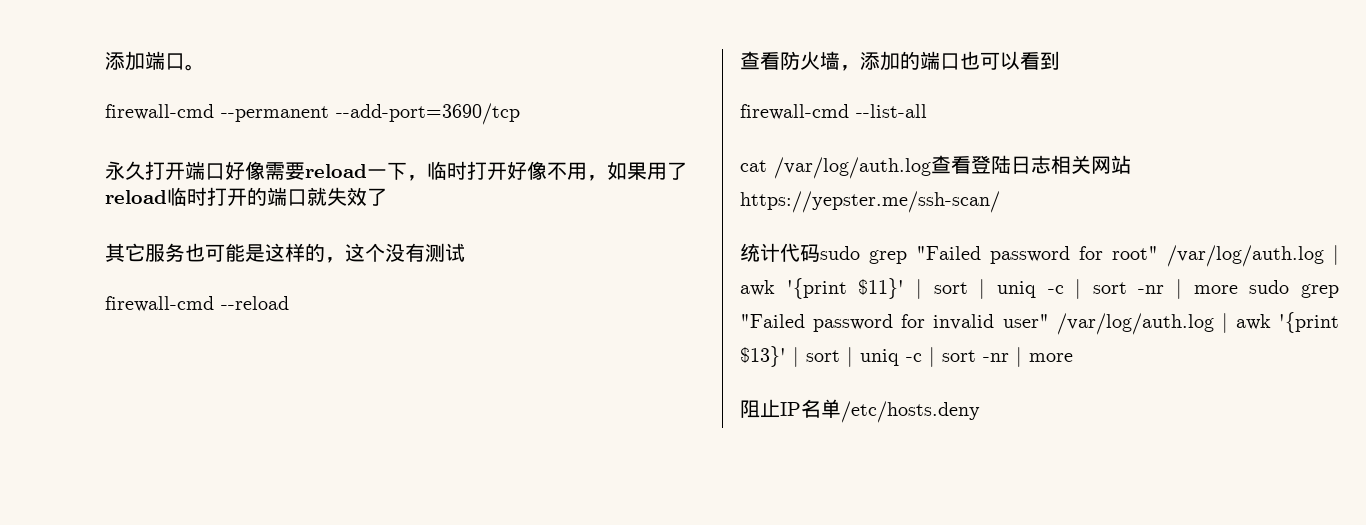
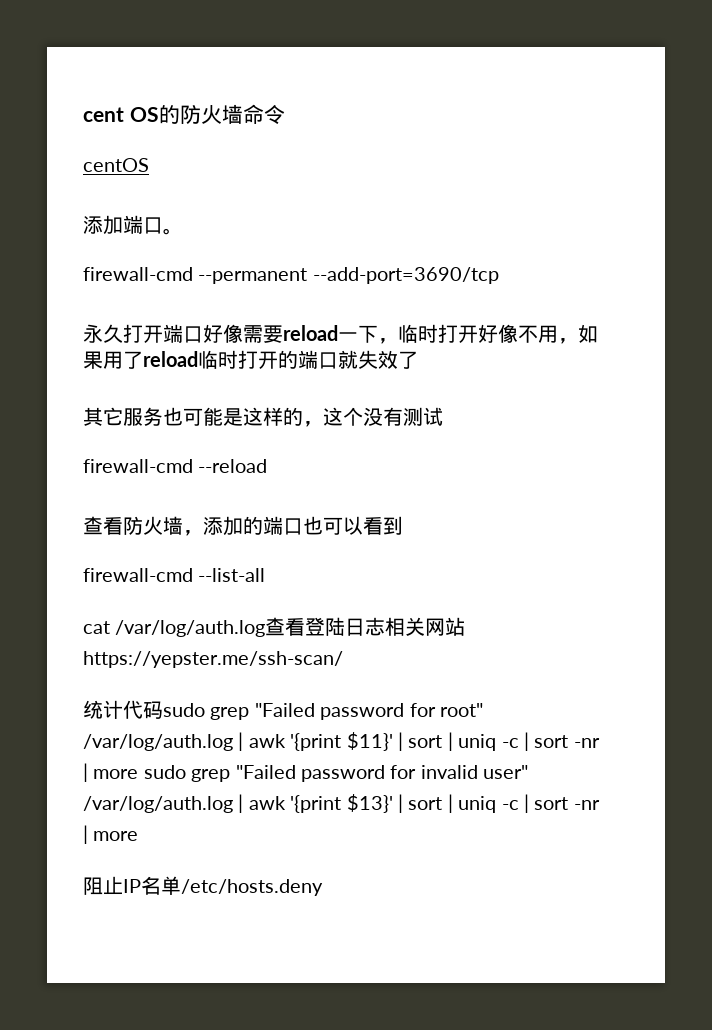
(105, 61) none -> [83,104,285,125] [83,158,149,172] cent OS的防火墙命令 // centOS //

